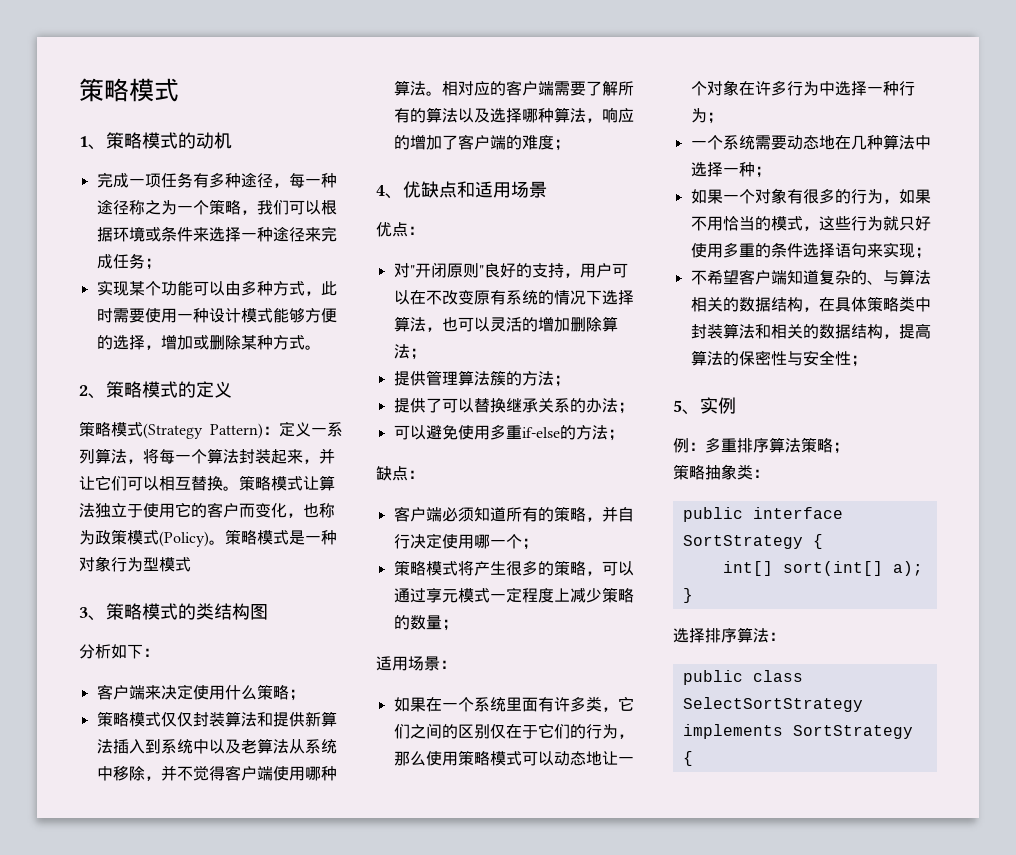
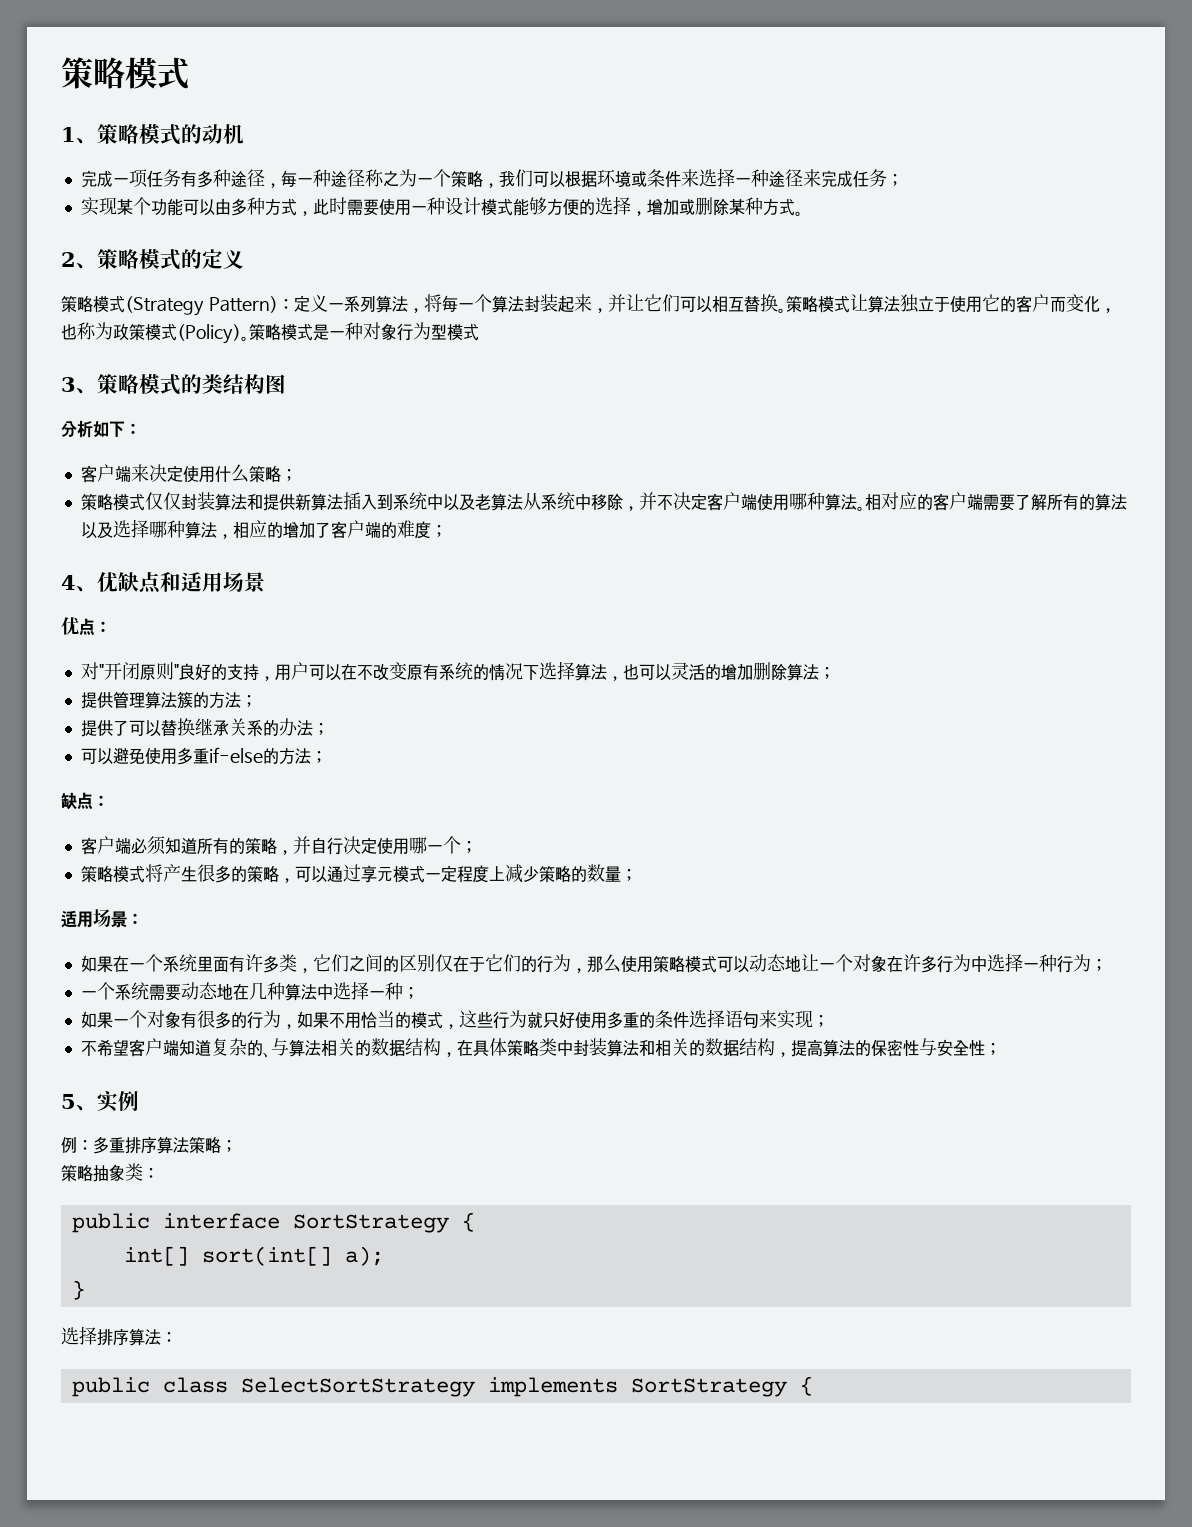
[192,765,225,781] 觉得 -> [672,492,707,510] 决定
[601,107,618,123] 响 -> [232,522,249,539] 相

